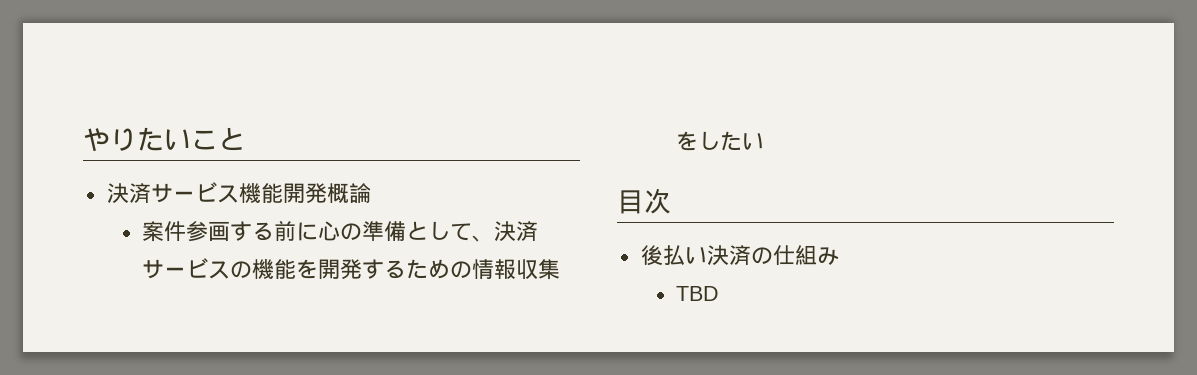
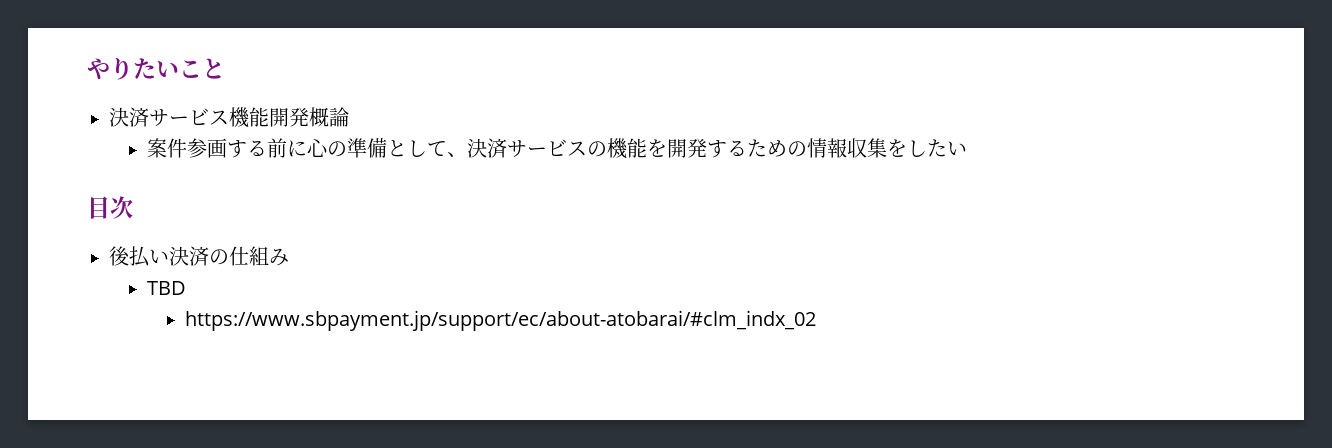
(720, 293) none -> [184,310,816,331] // https://www.sbpayment.jp/support/ec/about-atobarai/#clm_indx_02

